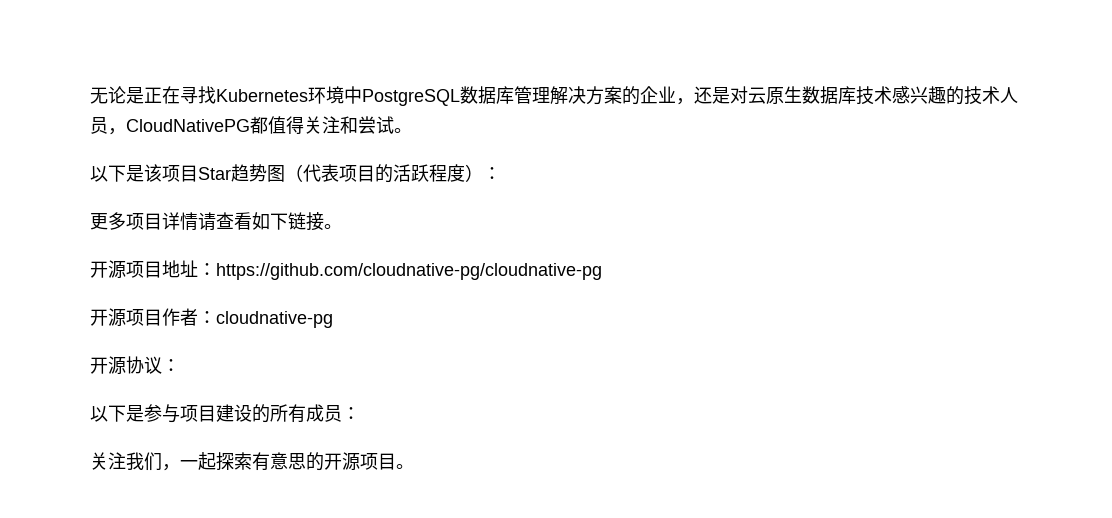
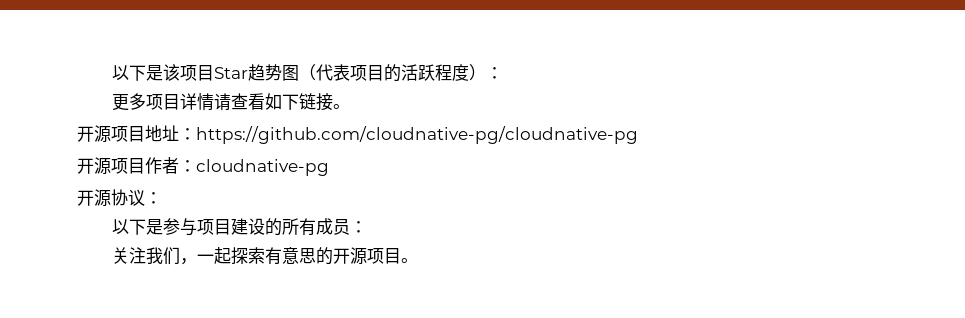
[90,86,1018,106] [90,116,412,135] 无论是正在寻找Kubernetes环境中PostgreSQL数据库管理解决方案的企业，还是对云原生数据库技术感兴趣的技术人员，CloudNativePG都值得关注和尝试。 // -> (111, 72) none

